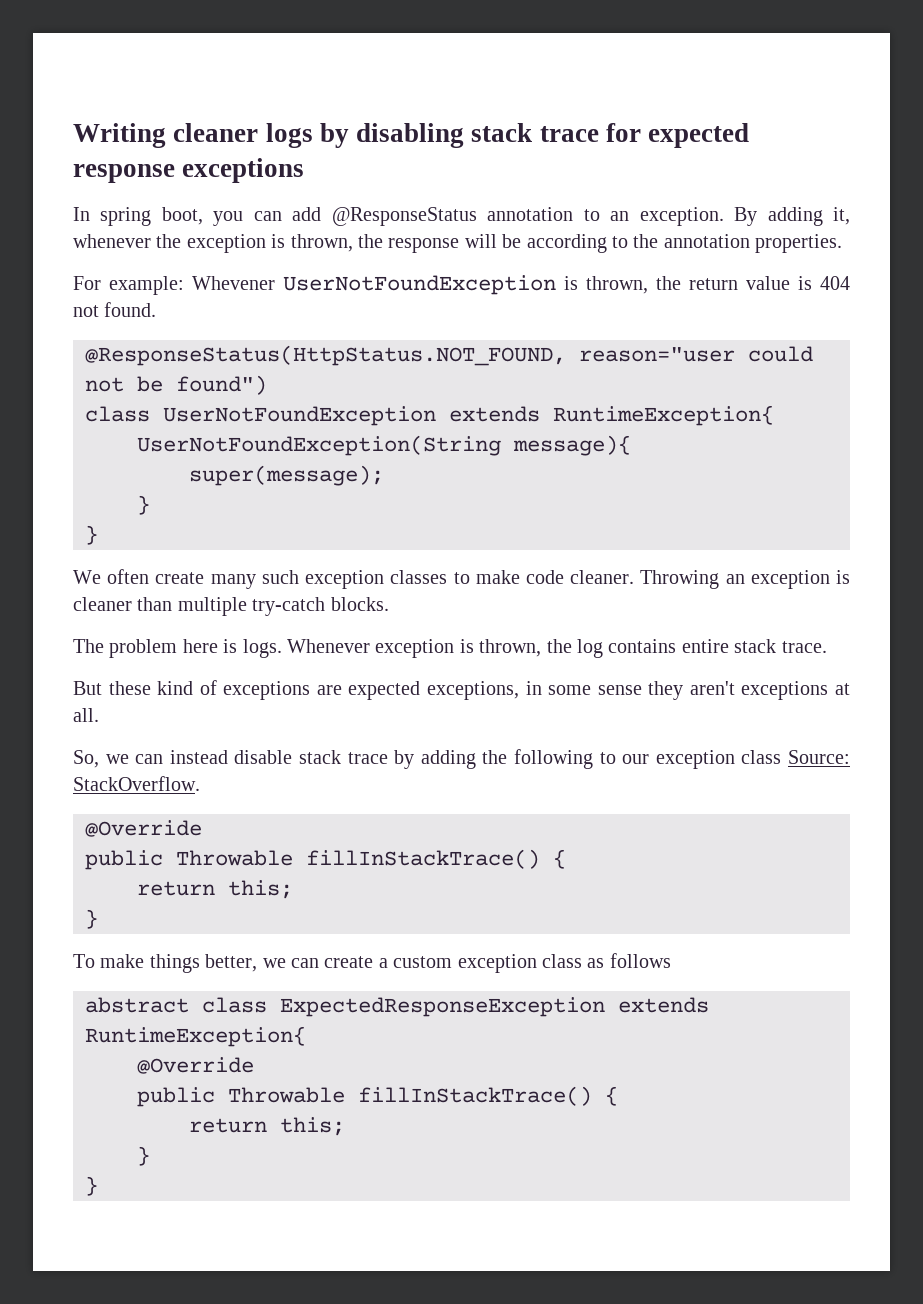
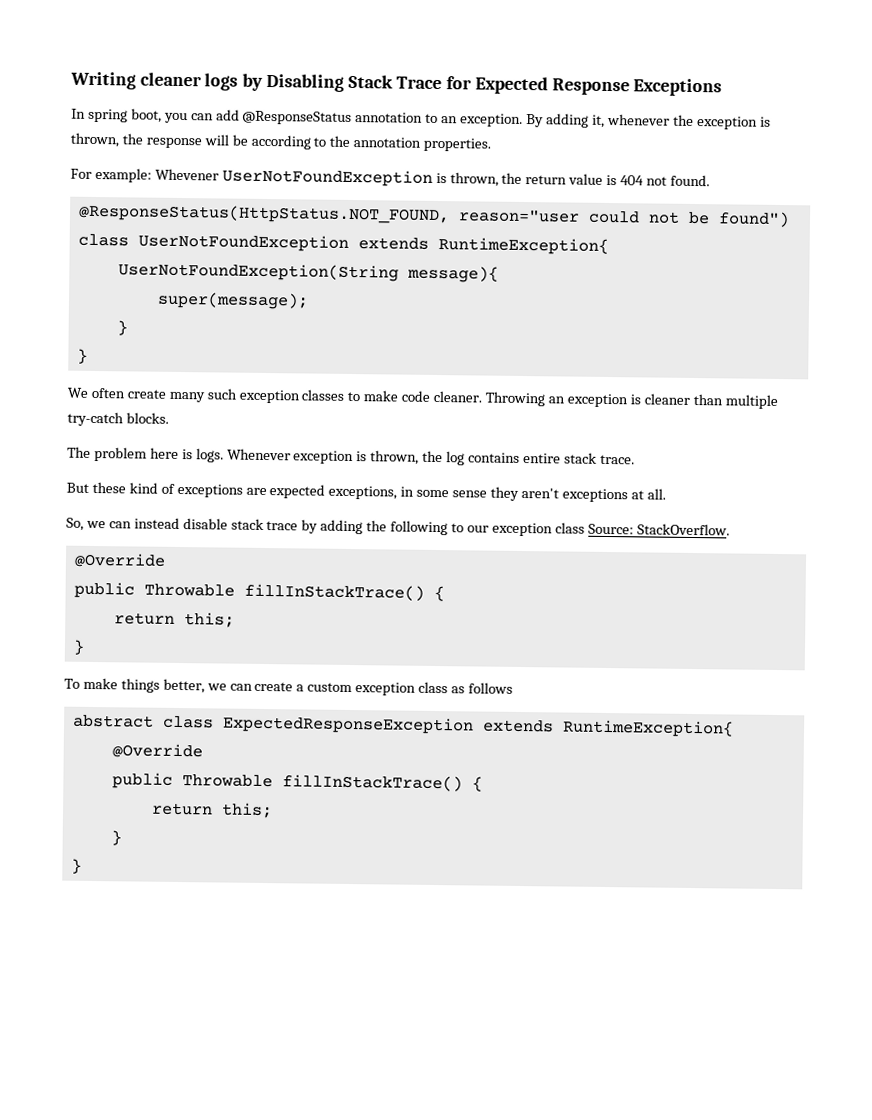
[356,123,750,148] [73,158,305,183] disabling stack trace for expected response exceptions -> [265,73,723,97] Disabling Stack Trace for Expected Response Exceptions

